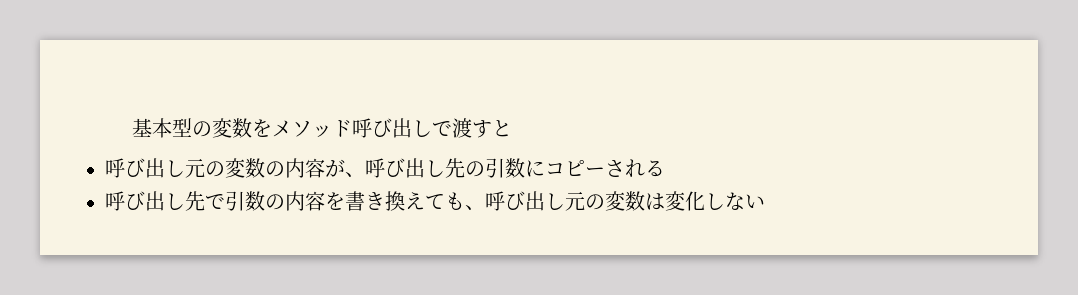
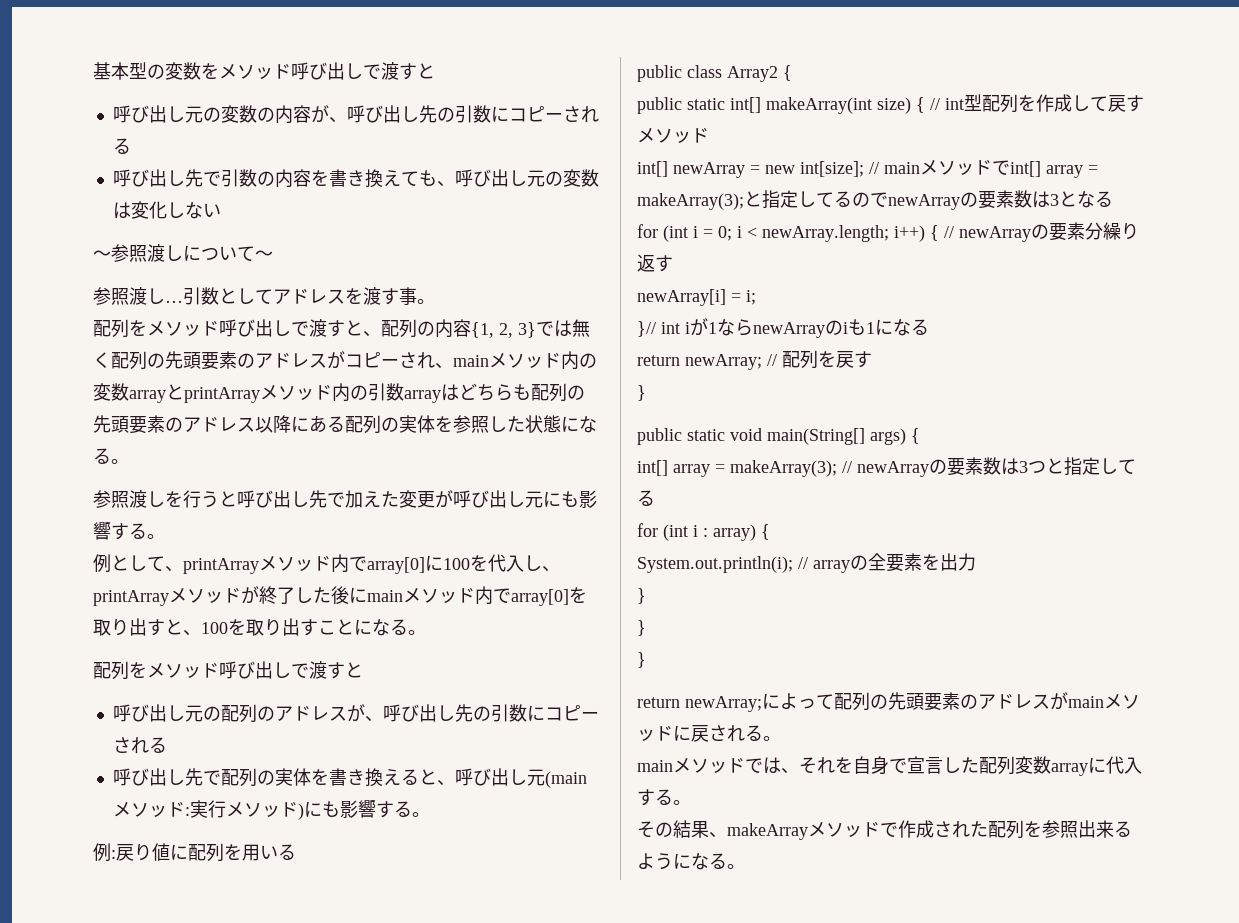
(765, 201) none -> [93,244,273,262] [93,287,435,305] [93,319,590,338] [93,351,597,370] [93,383,585,403] [93,415,597,434] [93,448,129,464] [93,490,597,508] [93,522,165,540] [93,554,560,574] [93,586,587,606] [93,618,426,636] [93,661,363,680] [112,704,599,723] [112,737,167,754] [112,768,587,788] [112,800,430,820] [93,843,296,862] [637,65,792,82] [637,94,1144,114] [637,128,709,143] [637,160,1098,178] [637,190,1113,210] [637,222,1139,242] [637,254,673,272] [637,289,756,306] [637,318,929,338] [637,350,872,370] [637,385,646,401] [637,428,920,445] [637,457,1136,477] [637,490,655,506] [637,523,770,541] [637,553,976,573] [637,588,646,604] [637,620,646,636] [637,652,646,668] [637,692,1140,712] [637,725,781,742] [637,756,1142,776] [637,789,691,806] [637,820,1132,840] [637,853,745,870] // 〜参照渡しについて〜 // 参照渡し…引数としてアドレスを渡す事。 // 配列をメソッド呼び出しで渡すと、配列の内容{1, 2, 3}では無く配列の先頭要素のアドレスがコピーされ、mainメソッド内の変数arrayとprintArrayメソッド内の引数arrayはどちらも配列の先頭要素のアドレス以降にある配列の実体を参照した状態になる。 // 参照渡しを行うと呼び出し先で加えた変更が呼び出し元にも影響する。 // 例として、printArrayメソッド内でarray[0]に100を代入し、printArrayメソッドが終了した後にmainメソッド内でarray[0]を取り出すと、100を取り出すことになる。 // 配列をメソッド呼び出しで渡すと // 呼び出し元の配列のアドレスが、呼び出し先の引数にコピーされる // 呼び出し先で配列の実体を書き換えると、呼び出し元(mainメソッド:実行メソッド)にも影響する。 // 例:戻り値に配列を用いる // public class Array2 { // public static int[] makeArray(int size) { // int型配列を作成して戻すメソッド // int[] newArray = new int[size]; // mainメソッドでint[] array = makeArray(3);と指定してるのでnewArrayの要素数は3となる // for (int i = 0; i < newArray.length; i++) { // newArrayの要素分繰り返す // newArray[i] = i; // }// int iが1ならnewArrayのiも1になる // return newArray; // 配列を戻す // } // public static void main(String[] args) { // int[] array = makeArray(3); // newArrayの要素数は3つと指定してる // for (int i : array) { // System.out.println(i); // arrayの全要素を出力 // } // } // } // return newArray;によって配列の先頭要素のアドレスがmainメソッドに戻される。 // mainメソッドでは、それを自身で宣言した配列変数arrayに代入する。 // その結果、makeArrayメソッドで作成された配列を参照出来るようになる。

